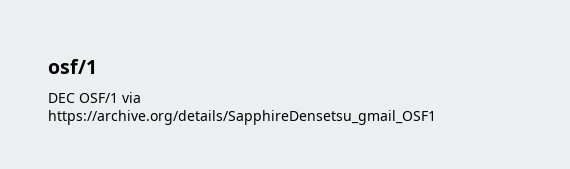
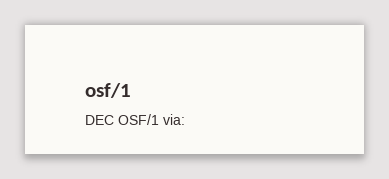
[122,92,141,103] [48,110,436,125] via https://archive.org/details/SapphireDensetsu_gmail_OSF1 -> [163,114,185,125] via:

